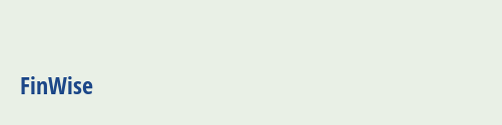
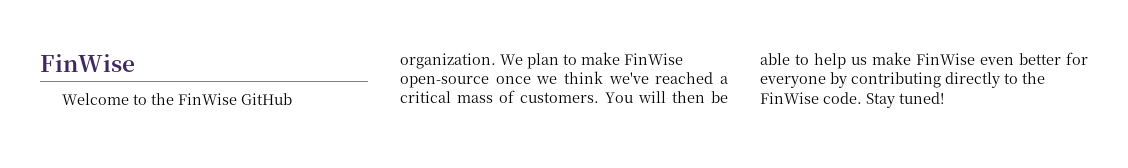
[20,76,94,95] FinWise -> [40,54,135,72] [61,93,292,105] [400,52,683,69] [400,71,728,88] [400,90,728,103] [760,52,1088,69] [760,72,1045,88] [760,92,944,108] FinWise // Welcome to the FinWise GitHub organization. We plan to make FinWise open-source once we think we've reached a critical mass of customers. You will then be able to help us make FinWise even better for everyone by contributing directly to the FinWise code. Stay tuned!

